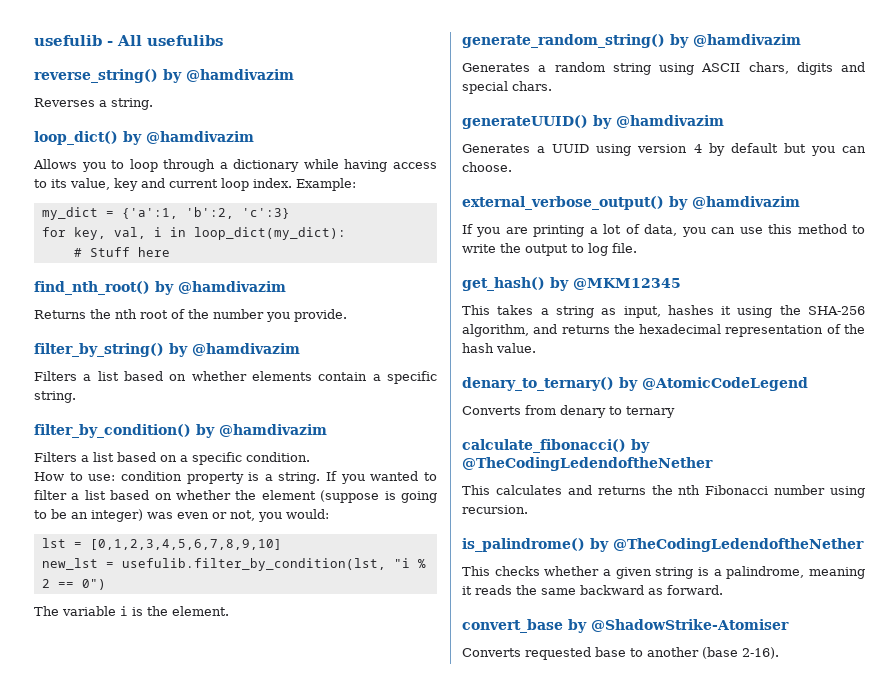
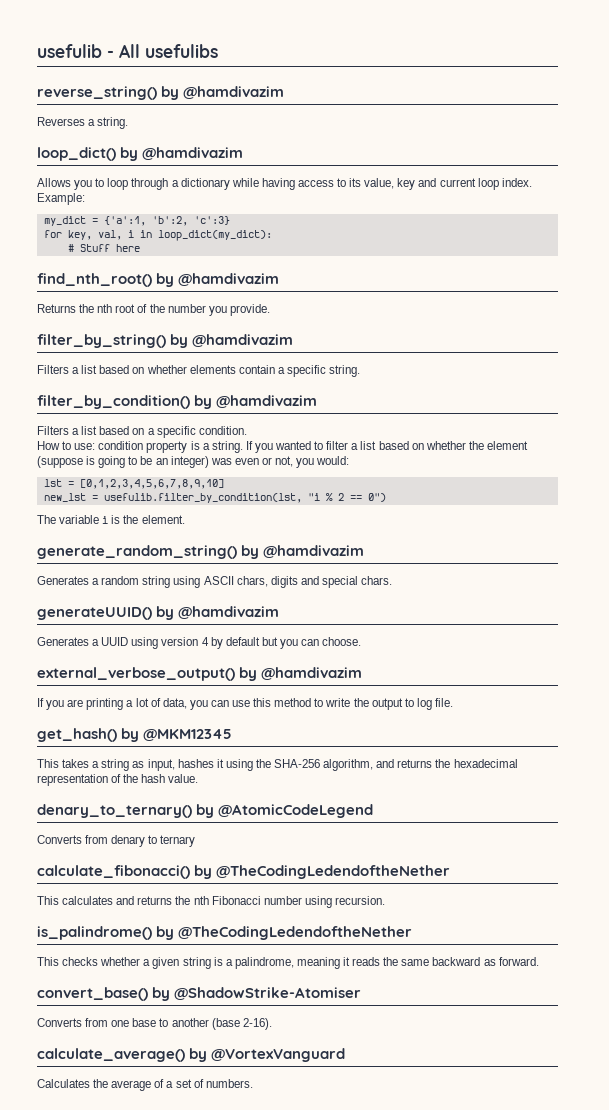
[462,619,563,633] convert_base -> [37,987,148,1001] convert_base()
[525,647,591,660] requested -> [85,1018,130,1027] from one
(779, 653) none -> [37,1048,346,1062] [37,1079,253,1091] // calculate_average() by @VortexVanguard // Calculates the average of a set of numbers.

